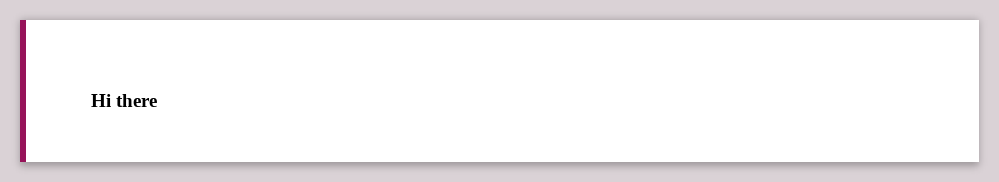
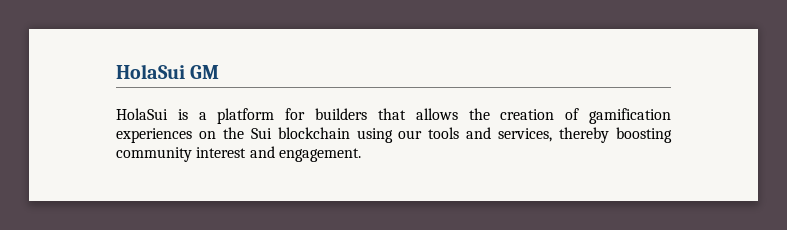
[91,94,158,107] Hi there -> [116,64,220,79] [116,108,671,124] [116,127,673,143] [116,146,361,162] HolaSui GM // HolaSui is a platform for builders that allows the creation of gamification experiences on the Sui blockchain using our tools and services, thereby boosting community interest and engagement.

